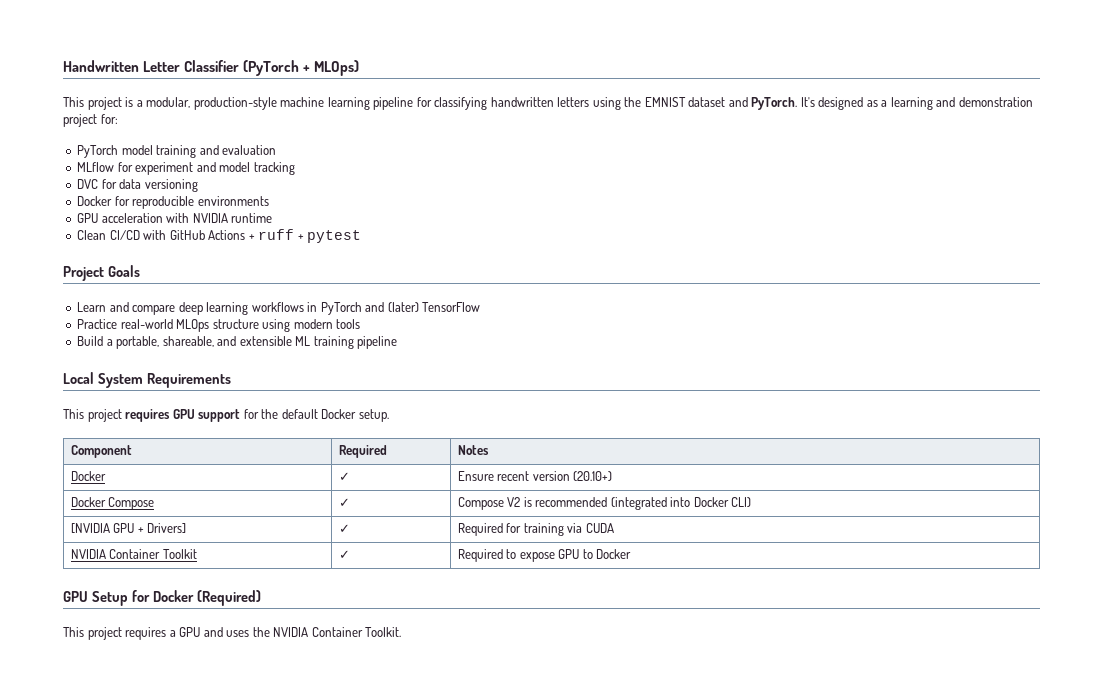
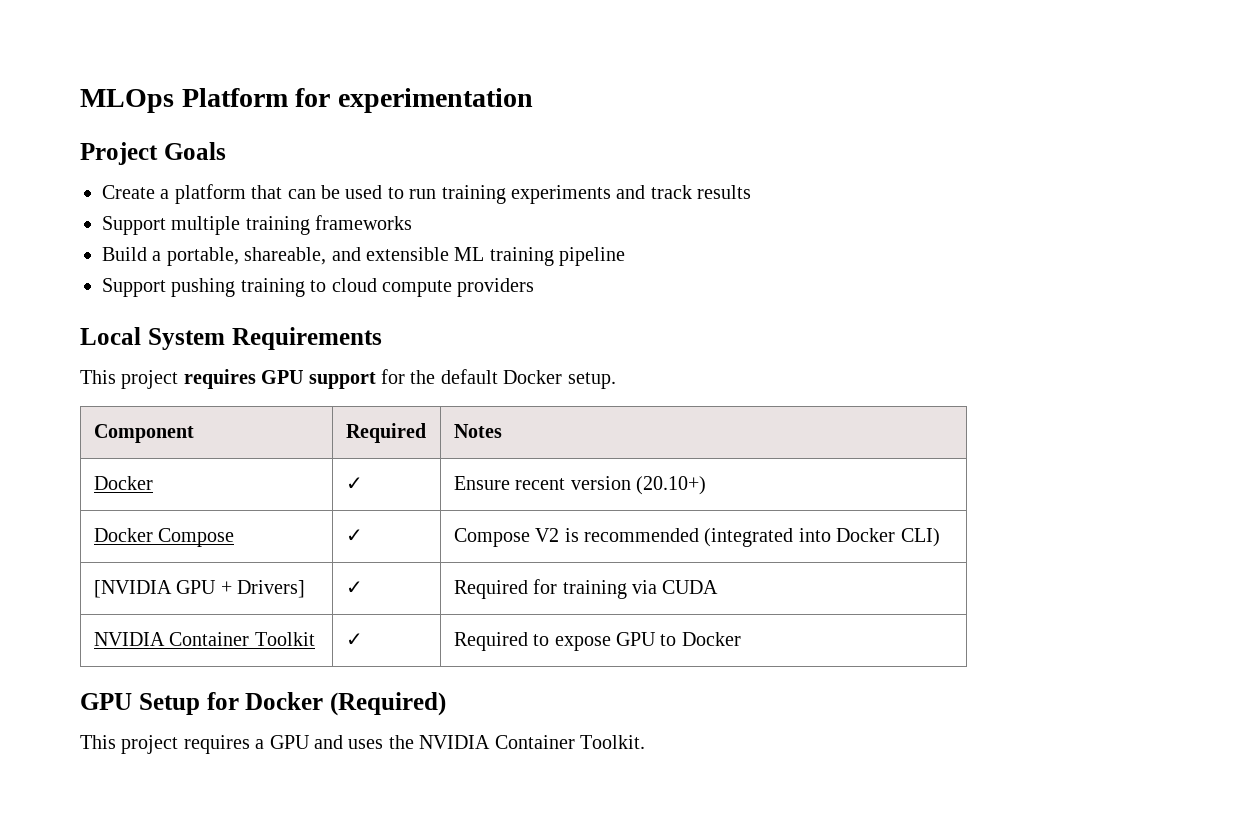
[63,60,360,76] [63,97,1033,110] [63,114,118,127] [77,145,277,158] [77,162,295,175] [77,179,198,192] [77,196,269,209] [77,213,273,223] [77,229,362,243] [63,265,140,281] [77,302,481,315] [77,319,361,332] Handwritten Letter Classifier (PyTorch + MLOps) // This project is a modular, production-style machine learning pipeline for classifying handwritten letters using the EMNIST dataset and PyTorch. It's designed as a learning and demonstration project for: // PyTorch model training and evaluation // MLflow for experiment and model tracking // DVC for data versioning // Docker for reproducible environments // GPU acceleration with NVIDIA runtime // Clean CI/CD with GitHub Actions + ruff + pytest // Project Goals // Learn and compare deep learning workflows in PyTorch and (later) TensorFlow // Practice real-world MLOps structure using modern tools -> [80,88,533,113] [80,142,226,165] [102,184,752,204] [102,215,413,235] MLOps Platform for experimentation // Project Goals // Create a platform that can be used to run training experiments and track results // Support multiple training frameworks
(398, 342) none -> [102,278,535,297] // Support pushing training to cloud compute providers

